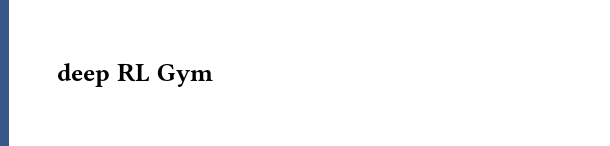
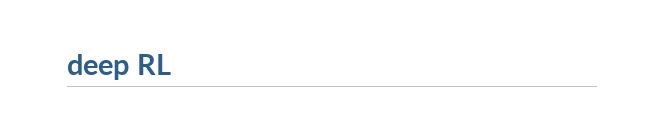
[156,64,213,87] Gym -> (171, 64) none

